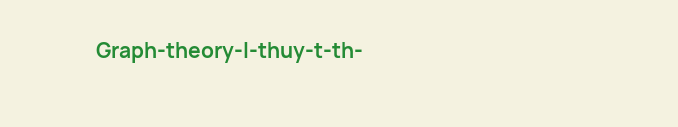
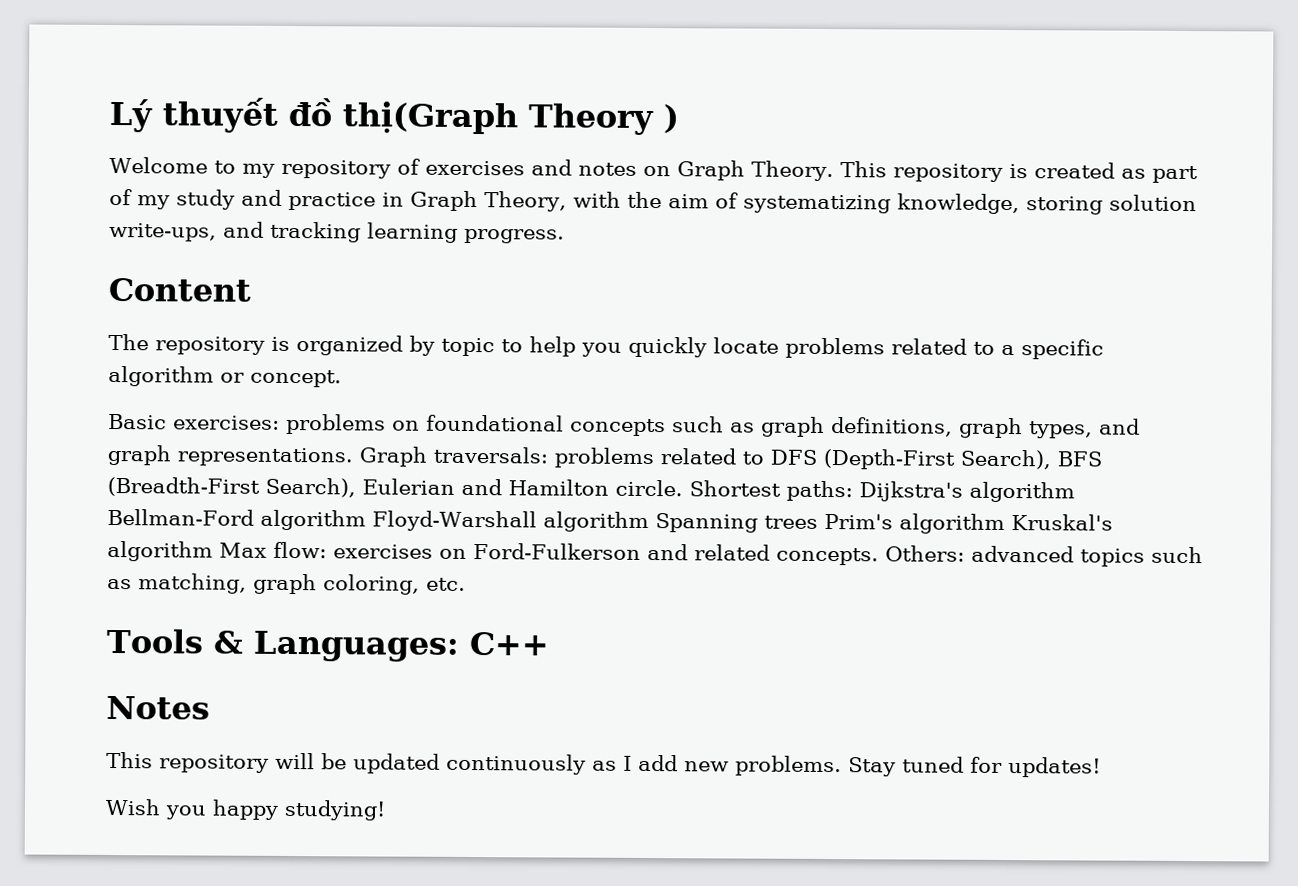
[96,42,363,63] Graph-theory-l-thuy-t-th- -> [109,97,679,136] [109,156,1198,184] [109,188,1197,215] [109,221,565,244] [108,277,251,302] [108,333,1104,360] [108,365,342,388] [108,413,1140,439] [107,444,1102,470] [107,476,1075,503] [107,508,1113,534] [107,540,1203,567] [107,573,466,595] [106,628,549,662] [106,695,210,720] [106,751,1101,778] [105,798,385,821] Lý thuyết đồ thị(Graph Theory ) // Welcome to my repository of exercises and notes on Graph Theory. This repository is created as part of my study and practice in Graph Theory, with the aim of systematizing knowledge, storing solution write-ups, and tracking learning progress. // Content // The repository is organized by topic to help you quickly locate problems related to a specific algorithm or concept. // Basic exercises: problems on foundational concepts such as graph definitions, graph types, and graph representations. Graph traversals: problems related to DFS (Depth-First Search), BFS (Breadth-First Search), Eulerian and Hamilton circle. Shortest paths: Dijkstra's algorithm Bellman-Ford algorithm Floyd-Warshall algorithm Spanning trees Prim's algorithm Kruskal's algorithm Max flow: exercises on Ford-Fulkerson and related concepts. Others: advanced topics such as matching, graph coloring, etc. // Tools & Languages: C++ // Notes // This repository will be updated continuously as I add new problems. Stay tuned for updates! // Wish you happy studying!

